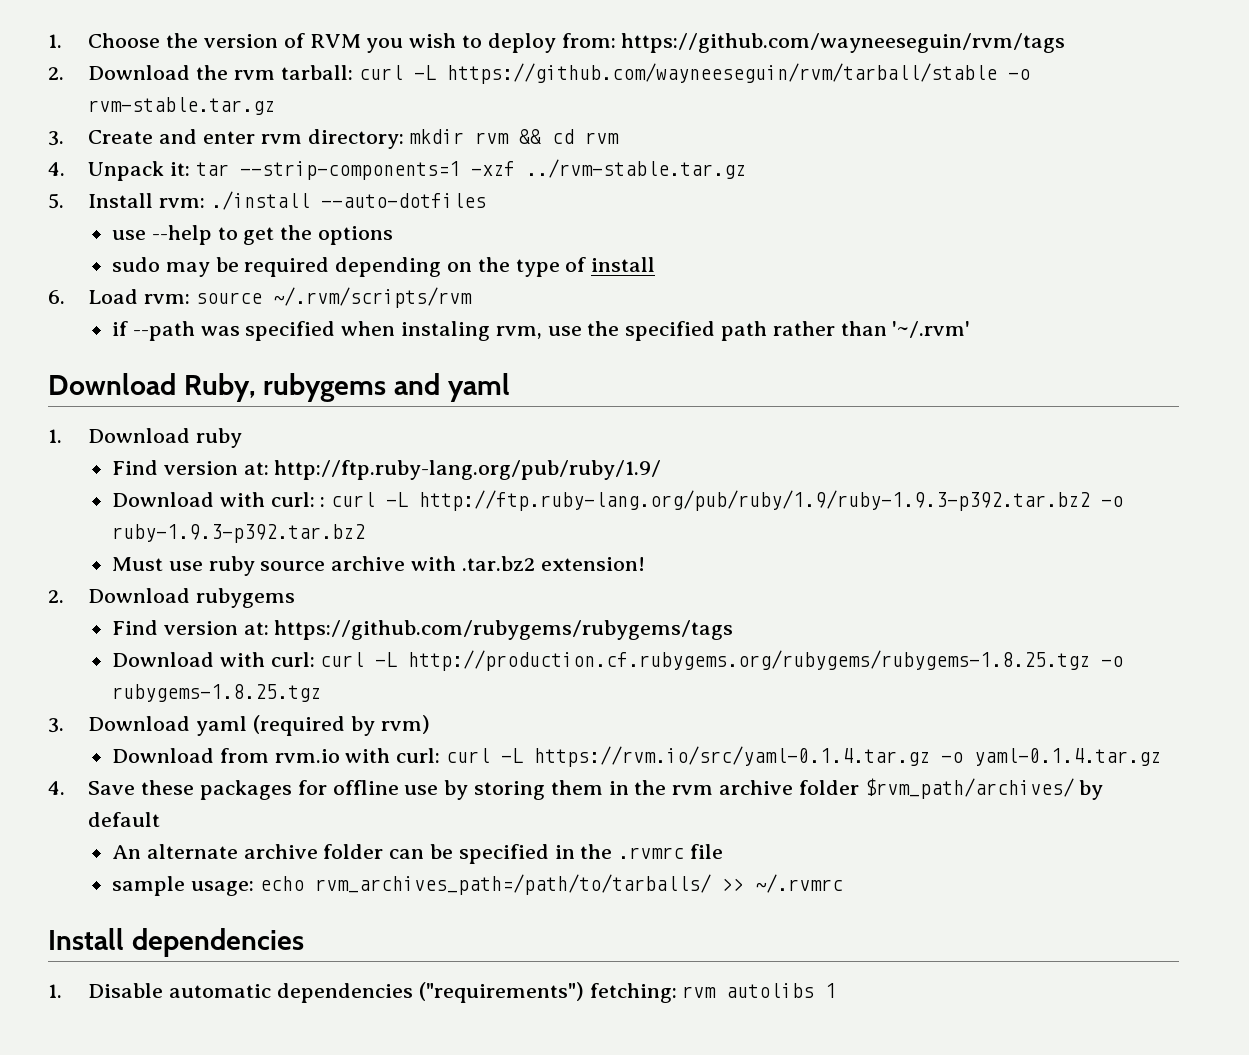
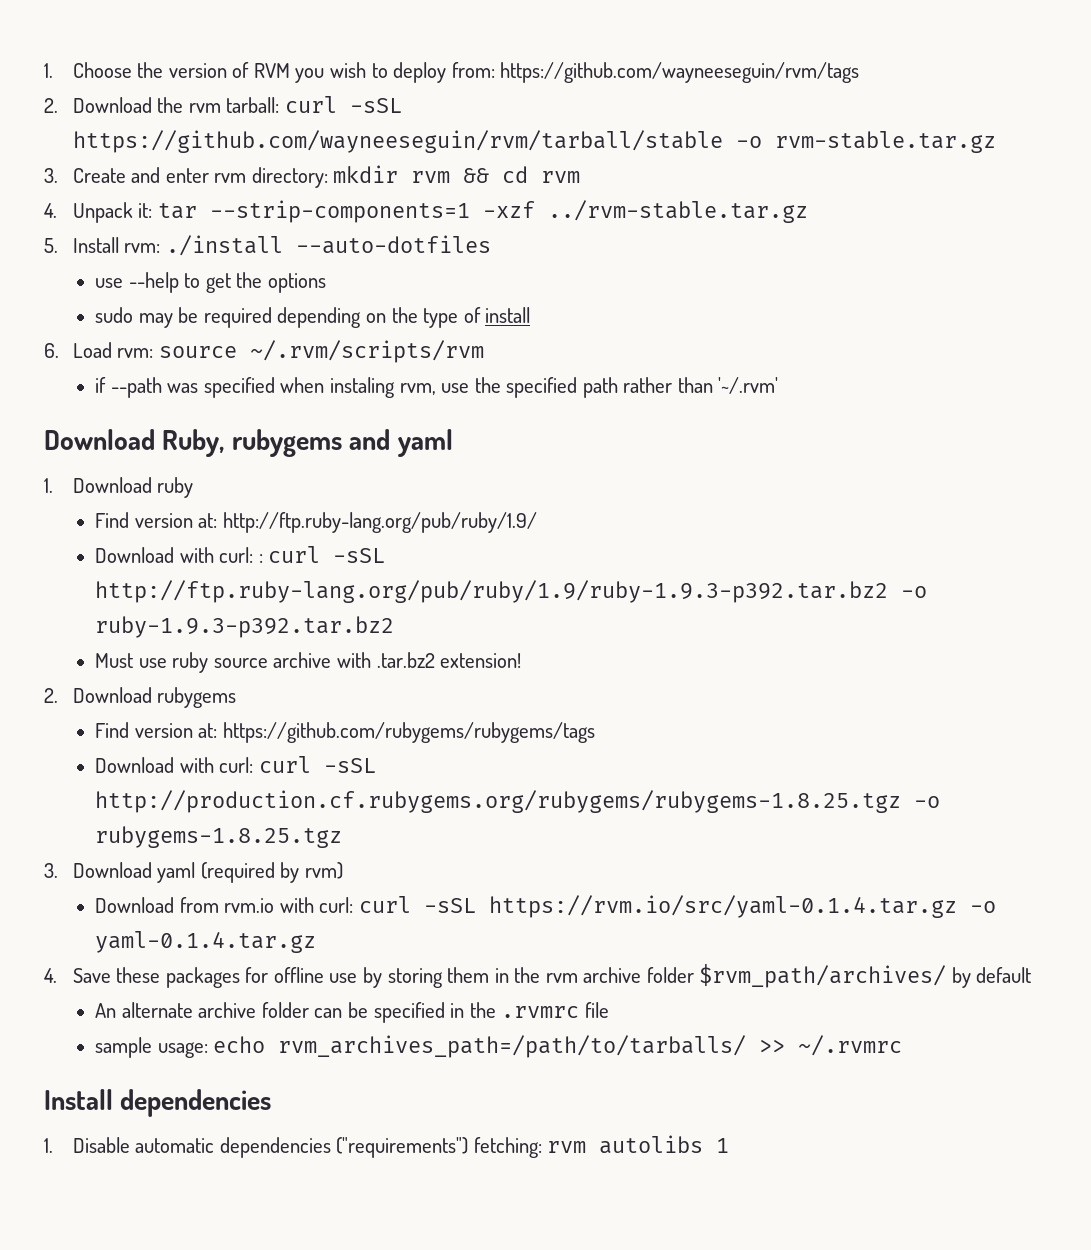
[413,65,436,80] -L -> [349,98,402,113] -sSL
[386,492,409,507] -L -> [333,548,386,563] -sSL
[375,652,398,667] -L -> [323,758,376,773] -sSL
[501,748,524,763] -L -> [424,898,477,913] -sSL

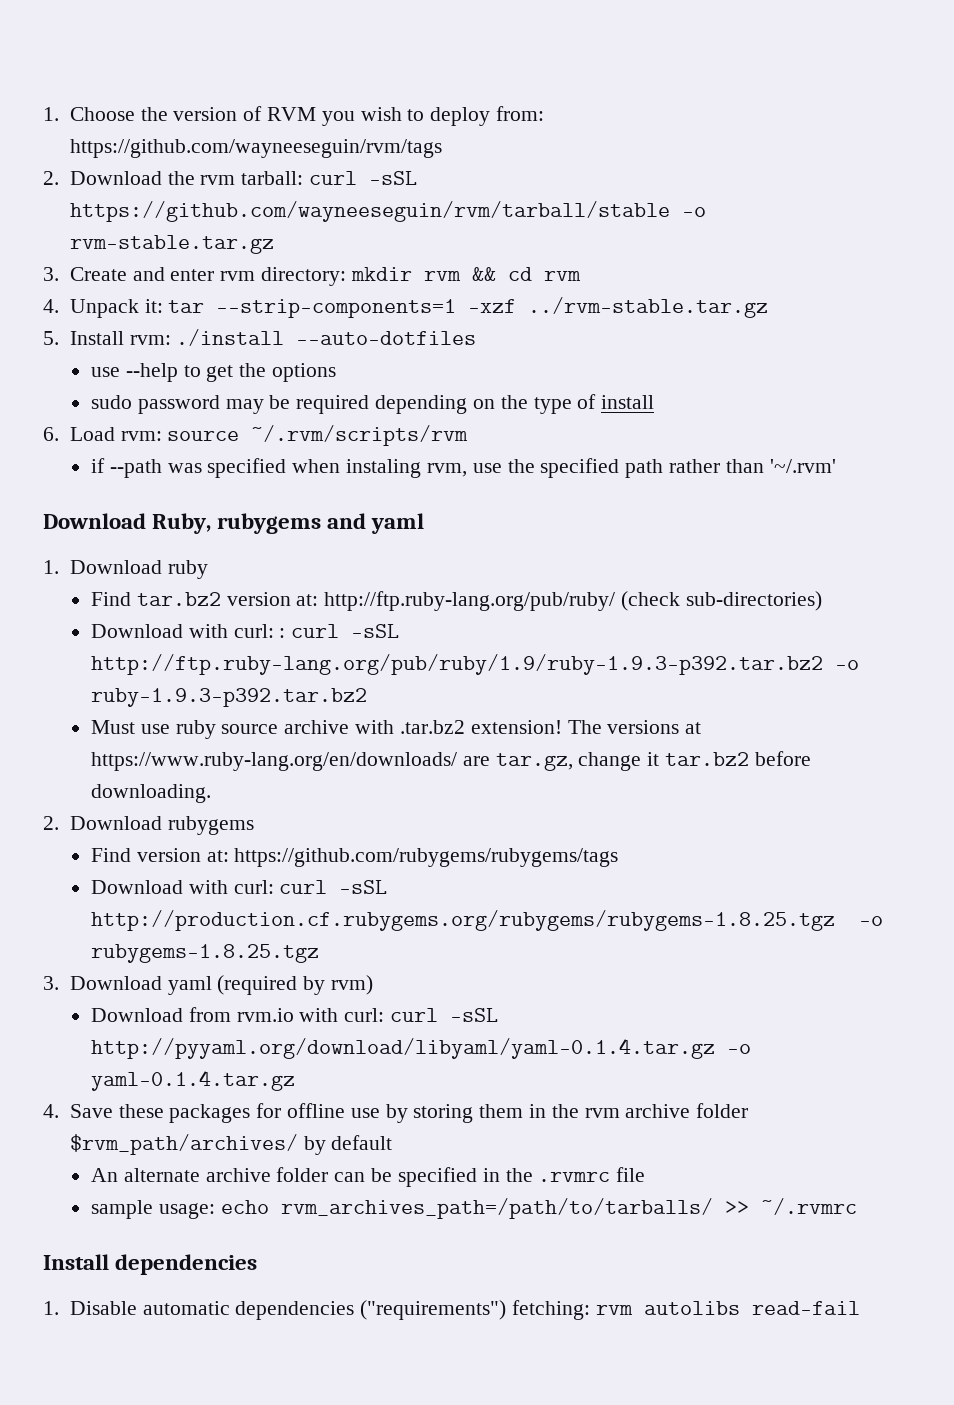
(134, 315) none -> [137,395,220,414] password
[134,512,537,533] version at: http://ftp.ruby-lang.org/pub/ruby/1.9/ -> [136,591,822,611] tar.bz2 version at: http://ftp.ruby-lang.org/pub/ruby/ (check sub-directories)
(522, 660) none -> [567,720,702,734] [91,751,811,771] [91,784,212,803] The versions at https://www.ruby-lang.org/en/downloads/ are tar.gz, change it tar.bz2 before downloading.
[489,895,958,918] https://rvm.io/src/yaml-0.1.4.tar.gz -> [91,1038,716,1059] http://pyyaml.org/download/libyaml/yaml-0.1.4.tar.gz
[716,1138,730,1153] 1 -> [751,1301,860,1315] read-fail

